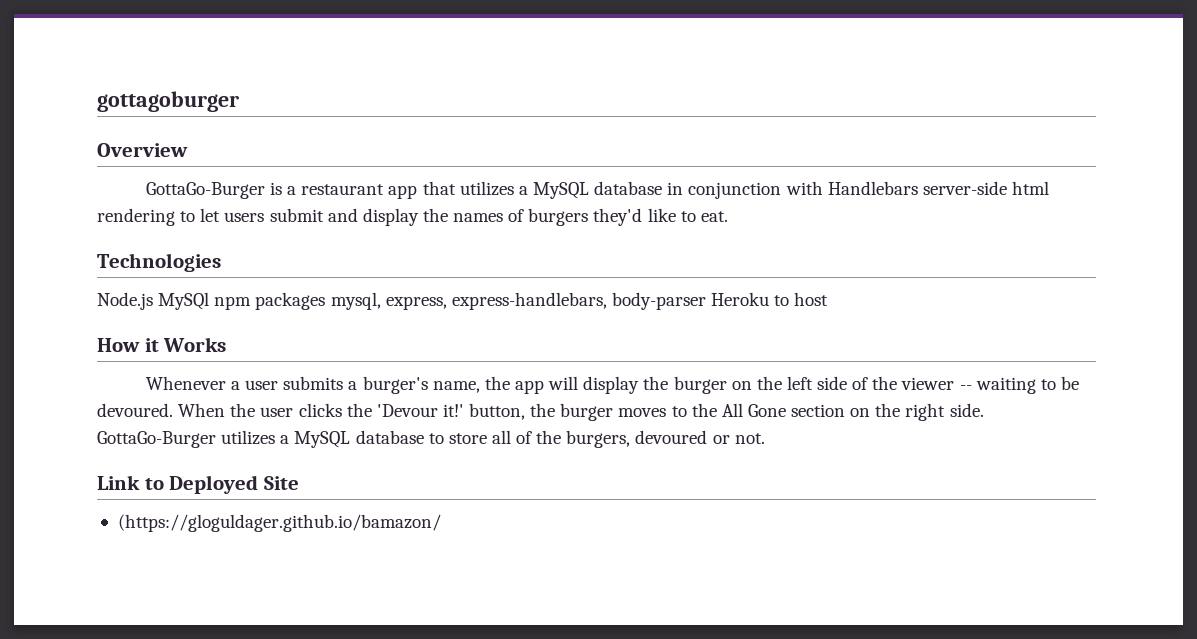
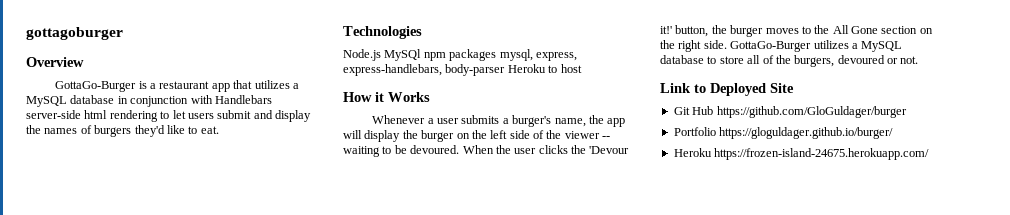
[117,514,441,532] (https://gloguldager.github.io/bamazon/ -> [673,106,907,118] [673,127,894,139] [673,148,930,160] Git Hub https://github.com/GloGuldager/burger // Portfolio https://gloguldager.github.io/burger/ // Heroku https://frozen-island-24675.herokuapp.com/

